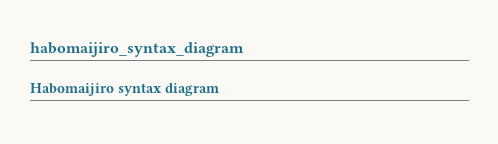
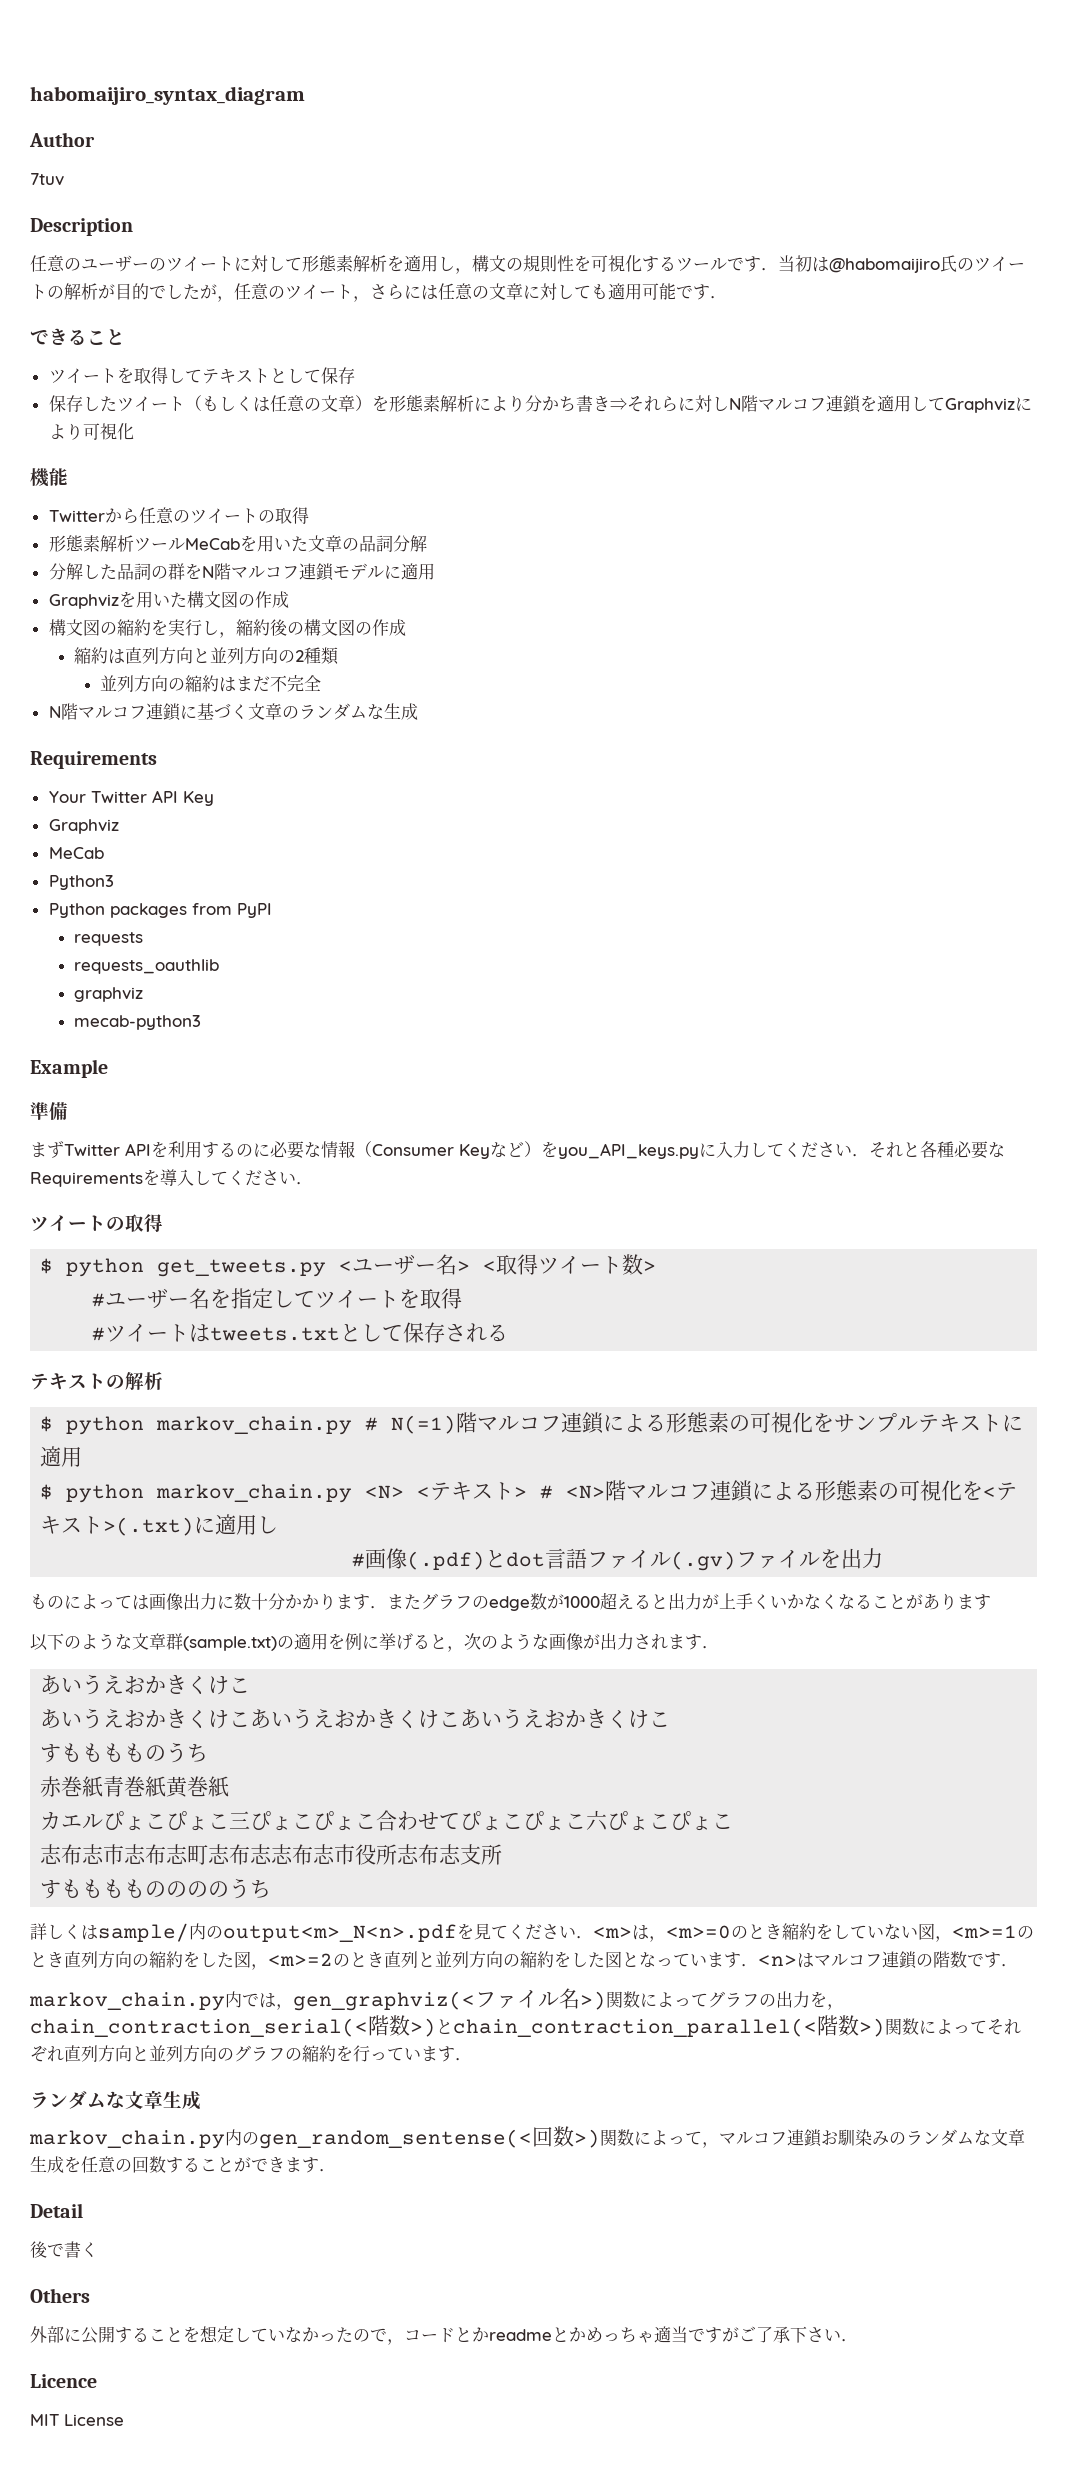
[30,83,219,96] Habomaijiro syntax diagram -> [29,132,95,147] [30,173,64,186] [30,218,133,236] [30,255,1025,274] [30,283,727,302] [30,328,125,345] [48,367,355,384] [48,395,1032,413] [48,423,134,440] [30,468,68,487] [48,507,309,524] [48,535,427,552] [48,563,435,581] [48,591,289,609] [48,619,406,638] [74,647,340,665] [100,675,322,692] [48,703,418,721] [30,751,157,769] [48,790,214,806] [48,819,119,834] [48,847,104,859] [48,875,114,890] [48,903,272,918] [74,932,144,946] [74,959,220,974] [74,987,144,1002] [74,1015,202,1030] [30,1059,108,1078] [30,1102,68,1120] [30,1141,1005,1159] [30,1169,313,1187] [30,1214,163,1232] [40,1254,657,1277] [92,1288,463,1309] [92,1322,509,1343] [30,1372,163,1390] [40,1412,1024,1435] [40,1446,83,1467] [40,1480,1018,1503] [40,1514,279,1536] [352,1548,884,1571] [30,1592,991,1611] [30,1633,719,1652] [40,1674,251,1695] [40,1708,671,1729] [40,1742,209,1763] [40,1776,230,1798] [40,1810,734,1831] [40,1844,503,1865] [40,1878,272,1899] [30,1923,1034,1942] [30,1951,1018,1970] [29,1988,844,2011] [30,2015,1021,2037] [30,2045,472,2062] [30,2090,201,2110] [29,2126,1025,2149] [30,2156,336,2173] [30,2203,83,2218] [30,2241,98,2258] [30,2288,90,2303] [30,2326,858,2345] [30,2374,97,2388] [30,2414,124,2426] Author // 7tuv // Description // 任意のユーザーのツイートに対して形態素解析を適用し，構文の規則性を可視化するツールです．当初は@habomaijiro氏のツイートの解析が目的でしたが，任意のツイート，さらには任意の文章に対しても適用可能です． // できること // ツイートを取得してテキストとして保存 // 保存したツイート（もしくは任意の文章）を形態素解析により分かち書き⇒それらに対しN階マルコフ連鎖を適用してGraphvizにより可視化 // 機能 // Twitterから任意のツイートの取得 // 形態素解析ツールMeCabを用いた文章の品詞分解 // 分解した品詞の群をN階マルコフ連鎖モデルに適用 // Graphvizを用いた構文図の作成 // 構文図の縮約を実行し，縮約後の構文図の作成 // 縮約は直列方向と並列方向の2種類 // 並列方向の縮約はまだ不完全 // N階マルコフ連鎖に基づく文章のランダムな生成 // Requirements // Your Twitter API Key // Graphviz // MeCab // Python3 // Python packages from PyPI // requests // requests_oauthlib // graphviz // mecab-python3 // Example // 準備 // まずTwitter APIを利用するのに必要な情報（Consumer Keyなど）をyou_API_keys.pyに入力してください．それと各種必要なRequirementsを導入してください． // ツイートの取得 // $ python get_tweets.py <ユーザー名> <取得ツイート数> // #ユーザー名を指定してツイートを取得 // #ツイートはtweets.txtとして保存される // テキストの解析 // $ python markov_chain.py # N(=1)階マルコフ連鎖による形態素の可視化をサンプルテキストに適用 // $ python markov_chain.py <N> <テキスト> # <N>階マルコフ連鎖による形態素の可視化を<テキスト>(.txt)に適用し // #画像(.pdf)とdot言語ファイル(.gv)ファイルを出力 // ものによっては画像出力に数十分かかります．またグラフのedge数が1000超えると出力が上手くいかなくなることがあります // 以下のような文章群(sample.txt)の適用を例に挙げると，次のような画像が出力されます． // あいうえおかきくけこ // あいうえおかきくけこあいうえおかきくけこあいうえおかきくけこ // すもももものうち // 赤巻紙青巻紙黄巻紙 // カエルぴょこぴょこ三ぴょこぴょこ合わせてぴょこぴょこ六ぴょこぴょこ // 志布志市志布志町志布志志布志市役所志布志支所 // すももももののののうち // 詳しくはsample/内のoutput<m>_N<n>.pdfを見てください．<m>は，<m>=0のとき縮約をしていない図，<m>=1のとき直列方向の縮約をした図，<m>=2のとき直列と並列方向の縮約をした図となっています．<n>はマルコフ連鎖の階数です． // markov_chain.py内では，gen_graphviz(<ファイル名>)関数によってグラフの出力を，chain_contraction_serial(<階数>)とchain_contraction_parallel(<階数>)関数によってそれぞれ直列方向と並列方向のグラフの縮約を行っています． // ランダムな文章生成 // markov_chain.py内のgen_random_sentense(<回数>)関数によって，マルコフ連鎖お馴染みのランダムな文章生成を任意の回数することができます． // Detail // 後で書く // Others // 外部に公開することを想定していなかったので，コードとかreadmeとかめっちゃ適当ですがご了承下さい． // Licence // MIT License

